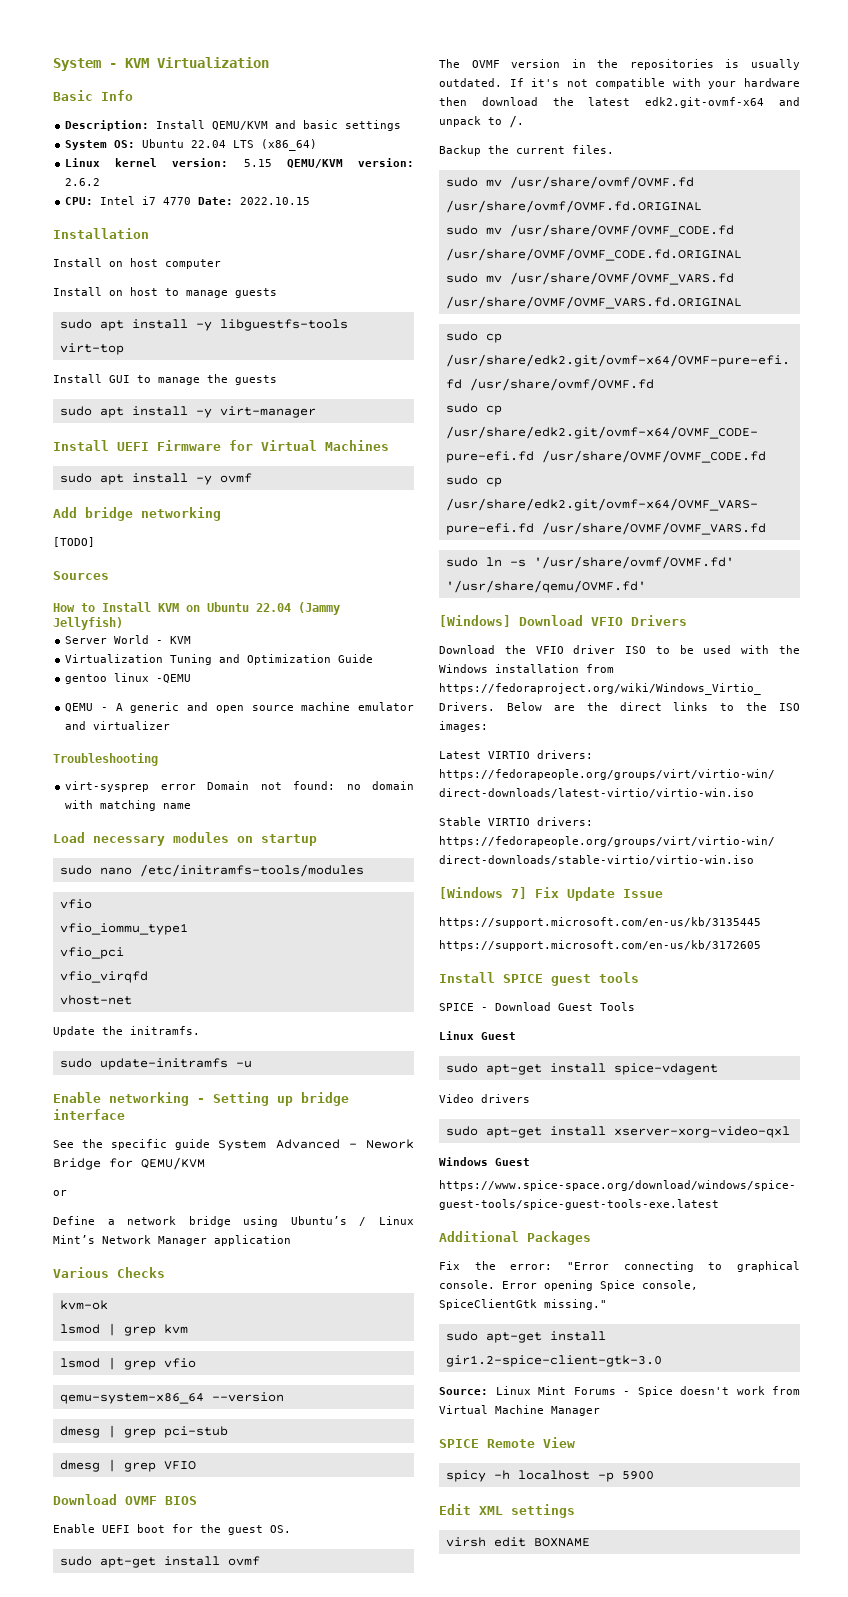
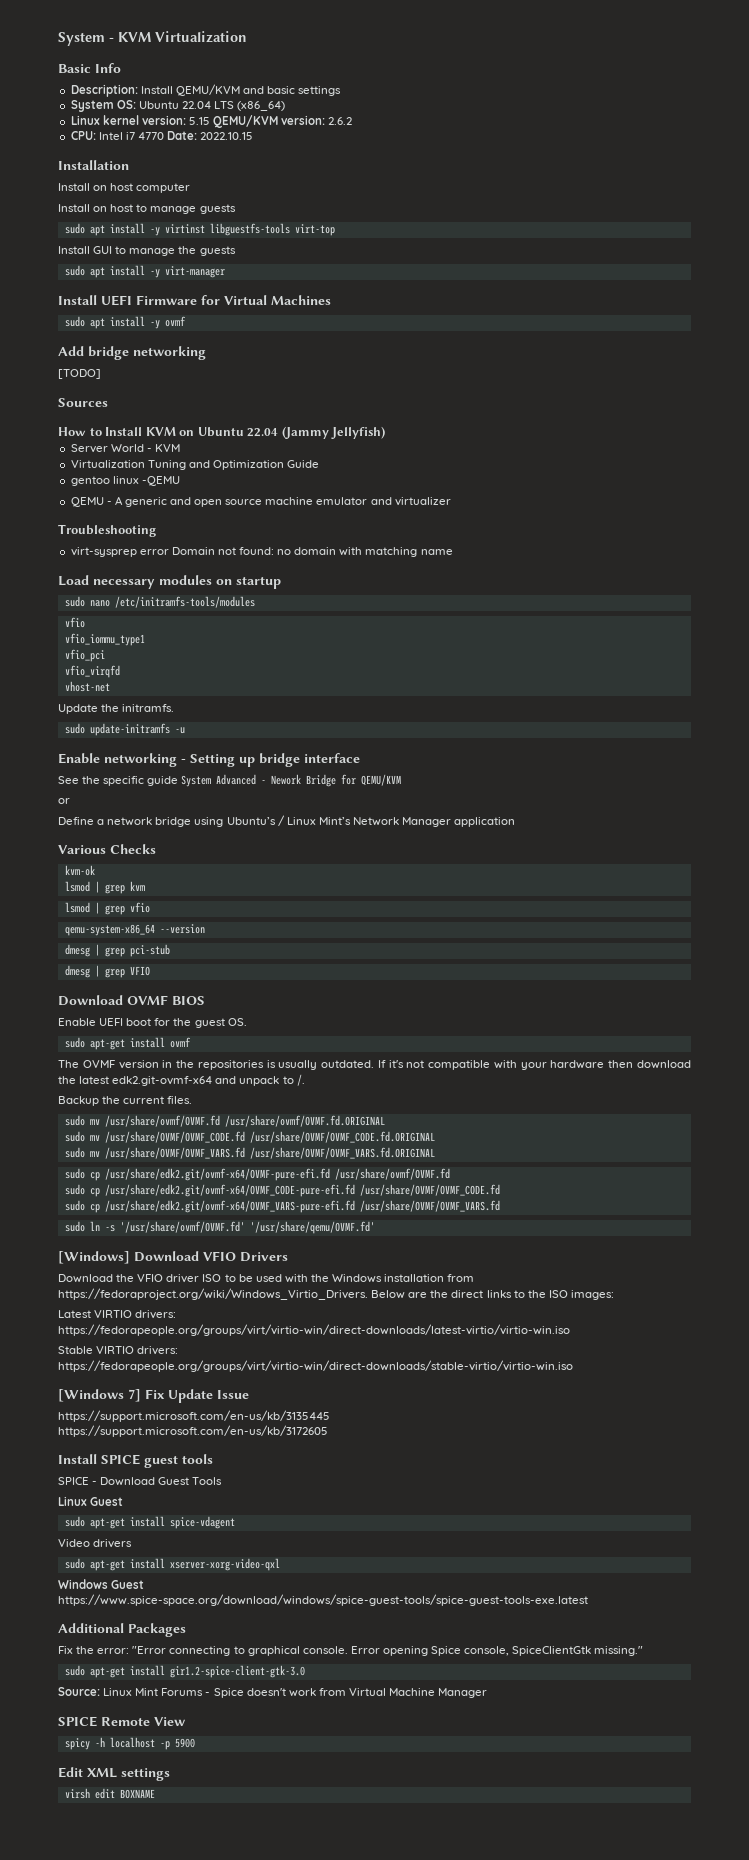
(212, 326) none -> [164,224,205,234] virtinst

